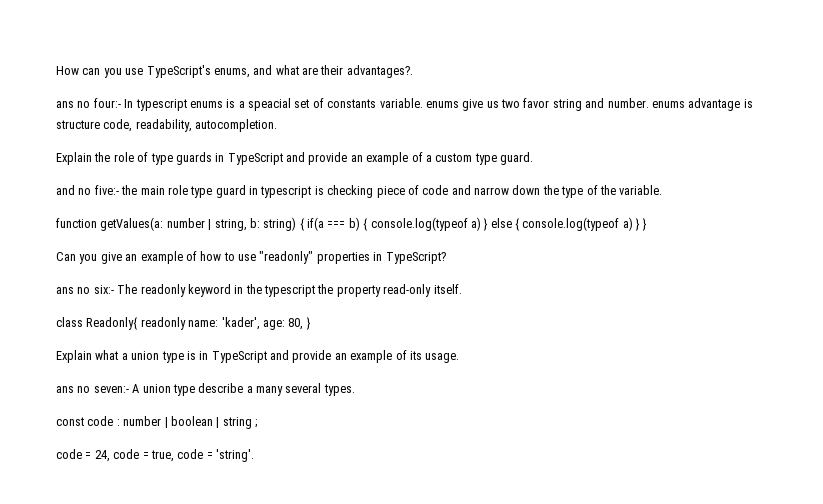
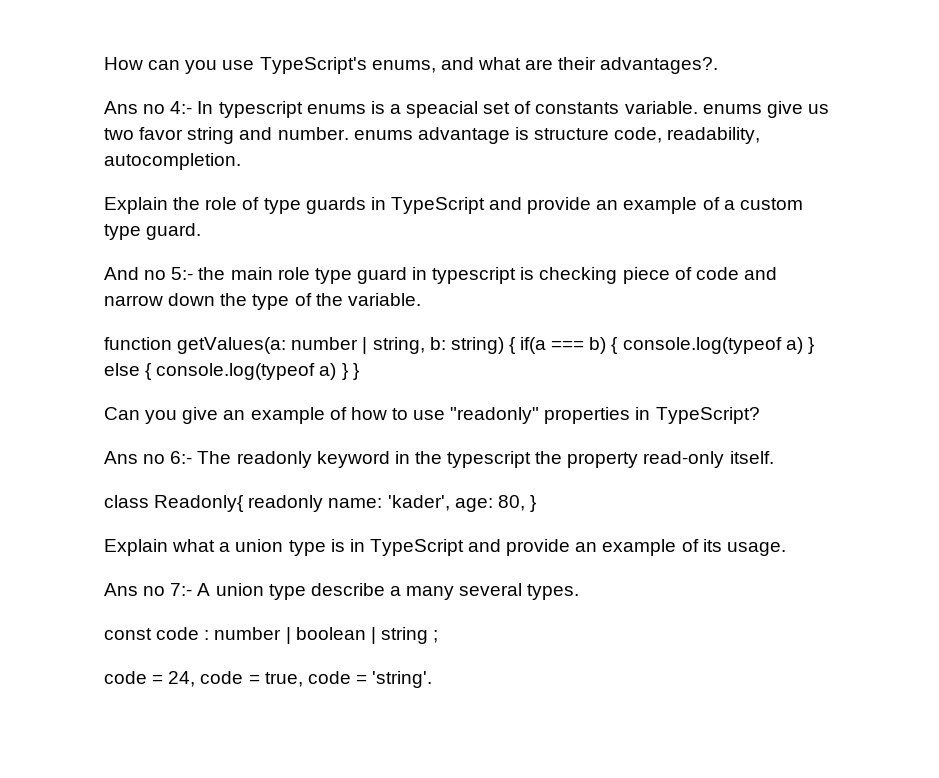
[56,98,121,108] ans no four:- -> [104,101,193,114] Ans no 4:-
[56,185,119,195] and no five:- -> [104,267,194,280] And no 5:-
[56,285,114,294] ans no six:- -> [104,451,193,464] Ans no 6:-
[56,386,129,393] ans no seven:- -> [104,583,193,596] Ans no 7:-

